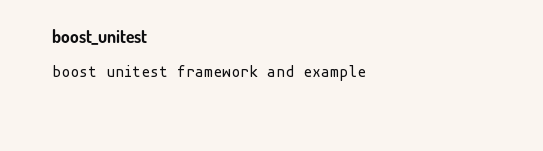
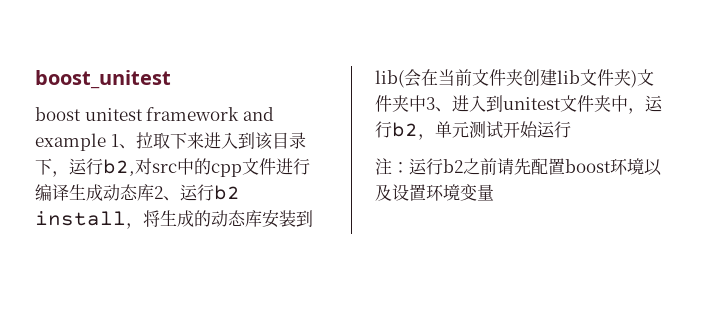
(366, 73) none -> [110,132,306,150] [35,158,310,177] [35,184,240,201] [35,210,313,229] [375,69,654,88] [375,95,663,114] [375,121,571,140] [375,158,662,176] [375,184,494,201] 1、拉取下来进入到该目录下，运行b2,对src中的cpp文件进行编译生成动态库2、运行b2 install，将生成的动态库安装到lib(会在当前文件夹创建lib文件夹)文件夹中3、进入到unitest文件夹中，运行b2，单元测试开始运行 // 注：运行b2之前请先配置boost环境以及设置环境变量

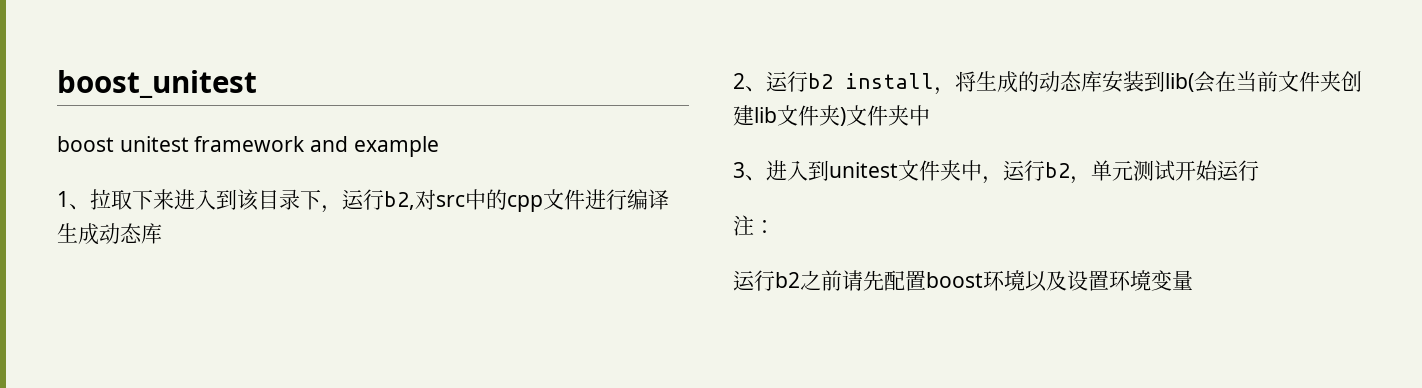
(106, 142) none -> (439, 146) //
(154, 192) none -> (162, 233) //
(426, 103) none -> (930, 115) //
(409, 167) none -> (775, 226) //

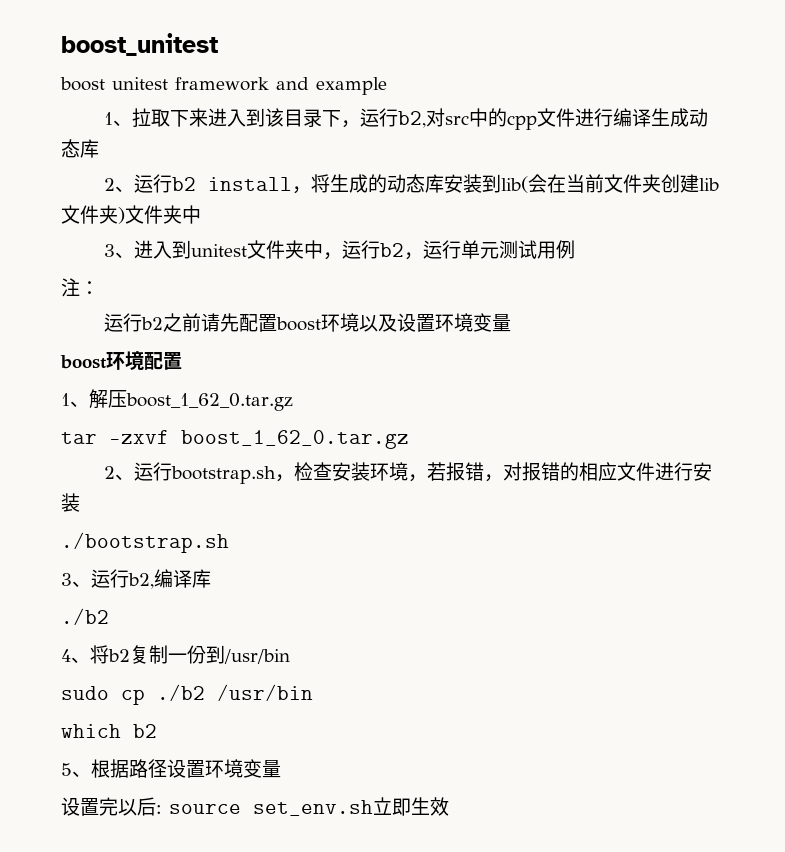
(1091, 180) none -> [422,240,461,259] 运行
[1175,160,1259,181] 开始运行 -> [536,240,575,259] 用例
(1193, 280) none -> [60,351,182,370] [61,389,293,411] [61,430,409,449] [103,462,712,484] [61,493,80,512] [61,532,229,553] [61,569,211,589] [61,608,109,625] [61,645,290,664] [61,684,313,705] [61,724,157,738] [61,759,281,778] [61,797,449,816] // boost环境配置 // 1、解压boost_1_62_0.tar.gz // tar -zxvf boost_1_62_0.tar.gz // 2、运行bootstrap.sh，检查安装环境，若报错，对报错的相应文件进行安装 // ./bootstrap.sh // 3、运行b2,编译库 // ./b2 // 4、将b2复制一份到/usr/bin // sudo cp ./b2 /usr/bin // which b2 // 5、根据路径设置环境变量 // 设置完以后: source set_env.sh立即生效

